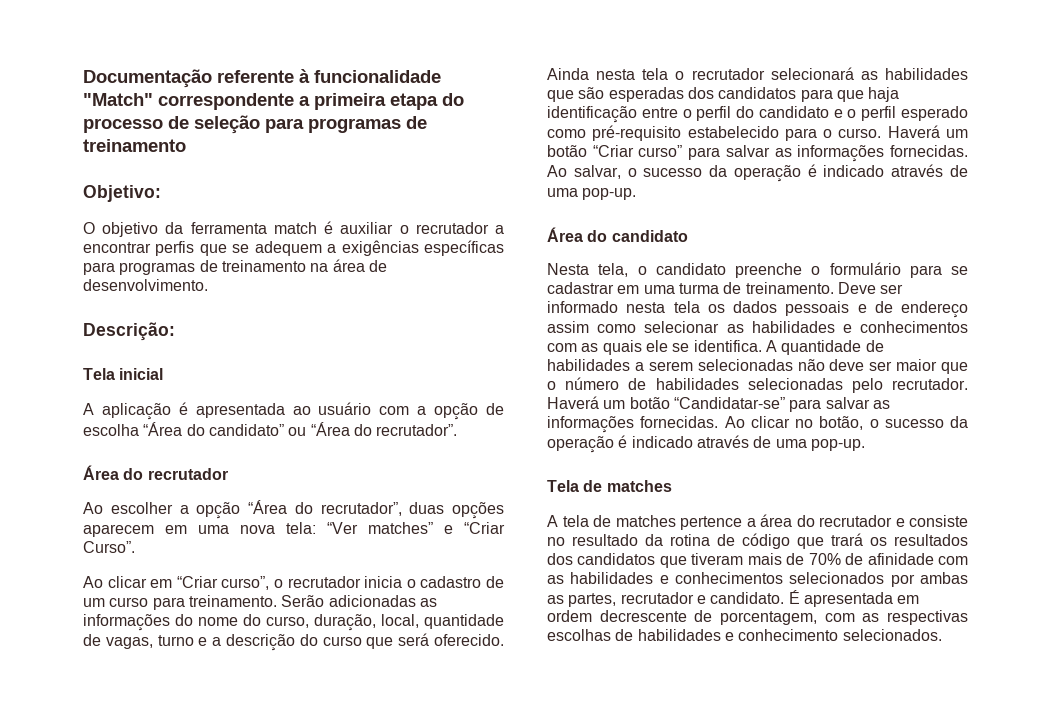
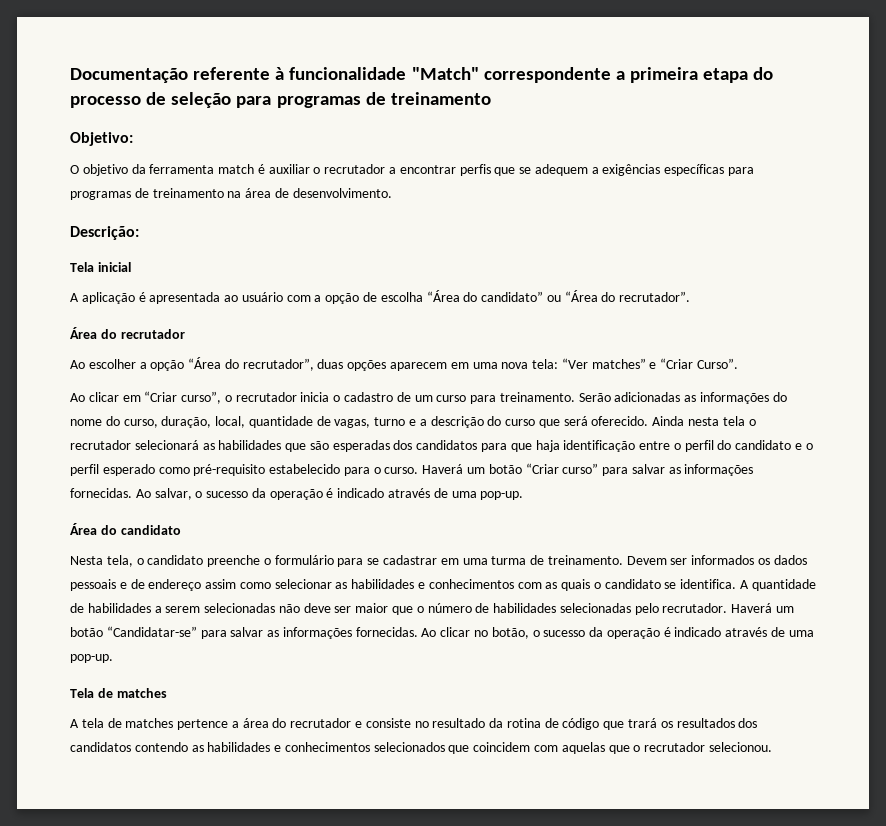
[837,282,904,294] [547,301,700,313] Deve ser informado nesta tela -> [626,555,755,565] Devem ser informados
[645,340,668,352] ele -> [593,579,661,589] o candidato
[659,553,969,568] que tiveram mais de 70% de afinidade com -> [134,742,188,752] contendo
[890,572,968,587] [547,590,920,607] [547,610,969,625] [547,629,942,641] por ambas as partes, recrutador e candidato. É apresentada em ordem decrescente de porcentagem, com as respectivas escolhas de habilidades e conhecimento selecionados. -> [448,742,772,754] que coincidem com aquelas que o recrutador selecionou.

